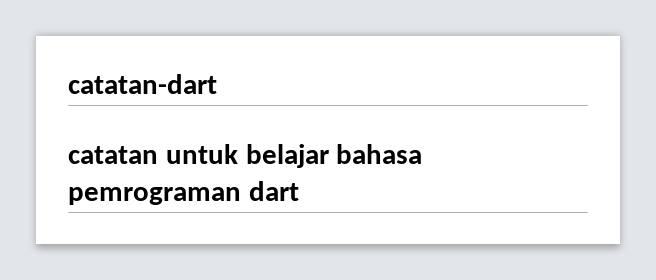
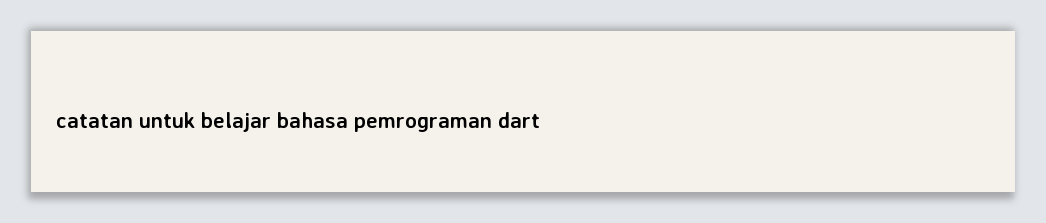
[68,74,217,94] catatan-dart // -> (56, 121) none

